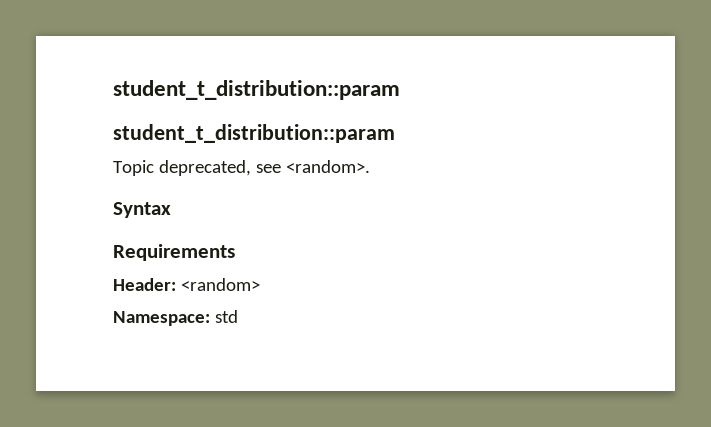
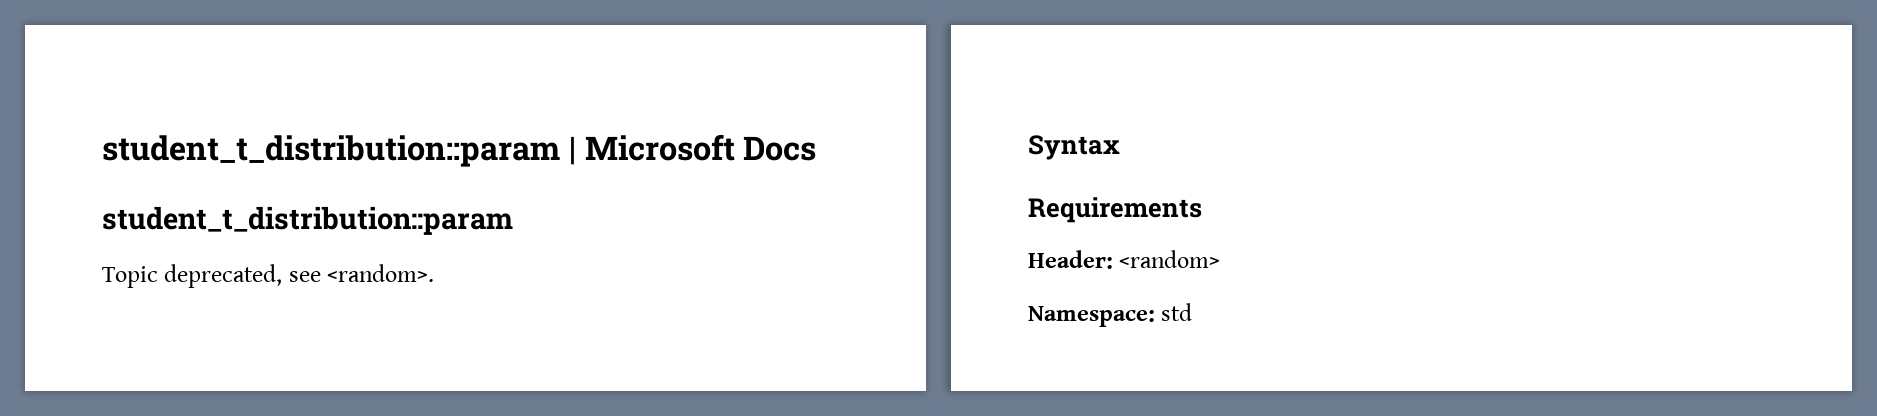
[113,80,400,100] student_t_distribution::param -> [102,134,817,167] student_t_distribution::param | Microsoft Docs

